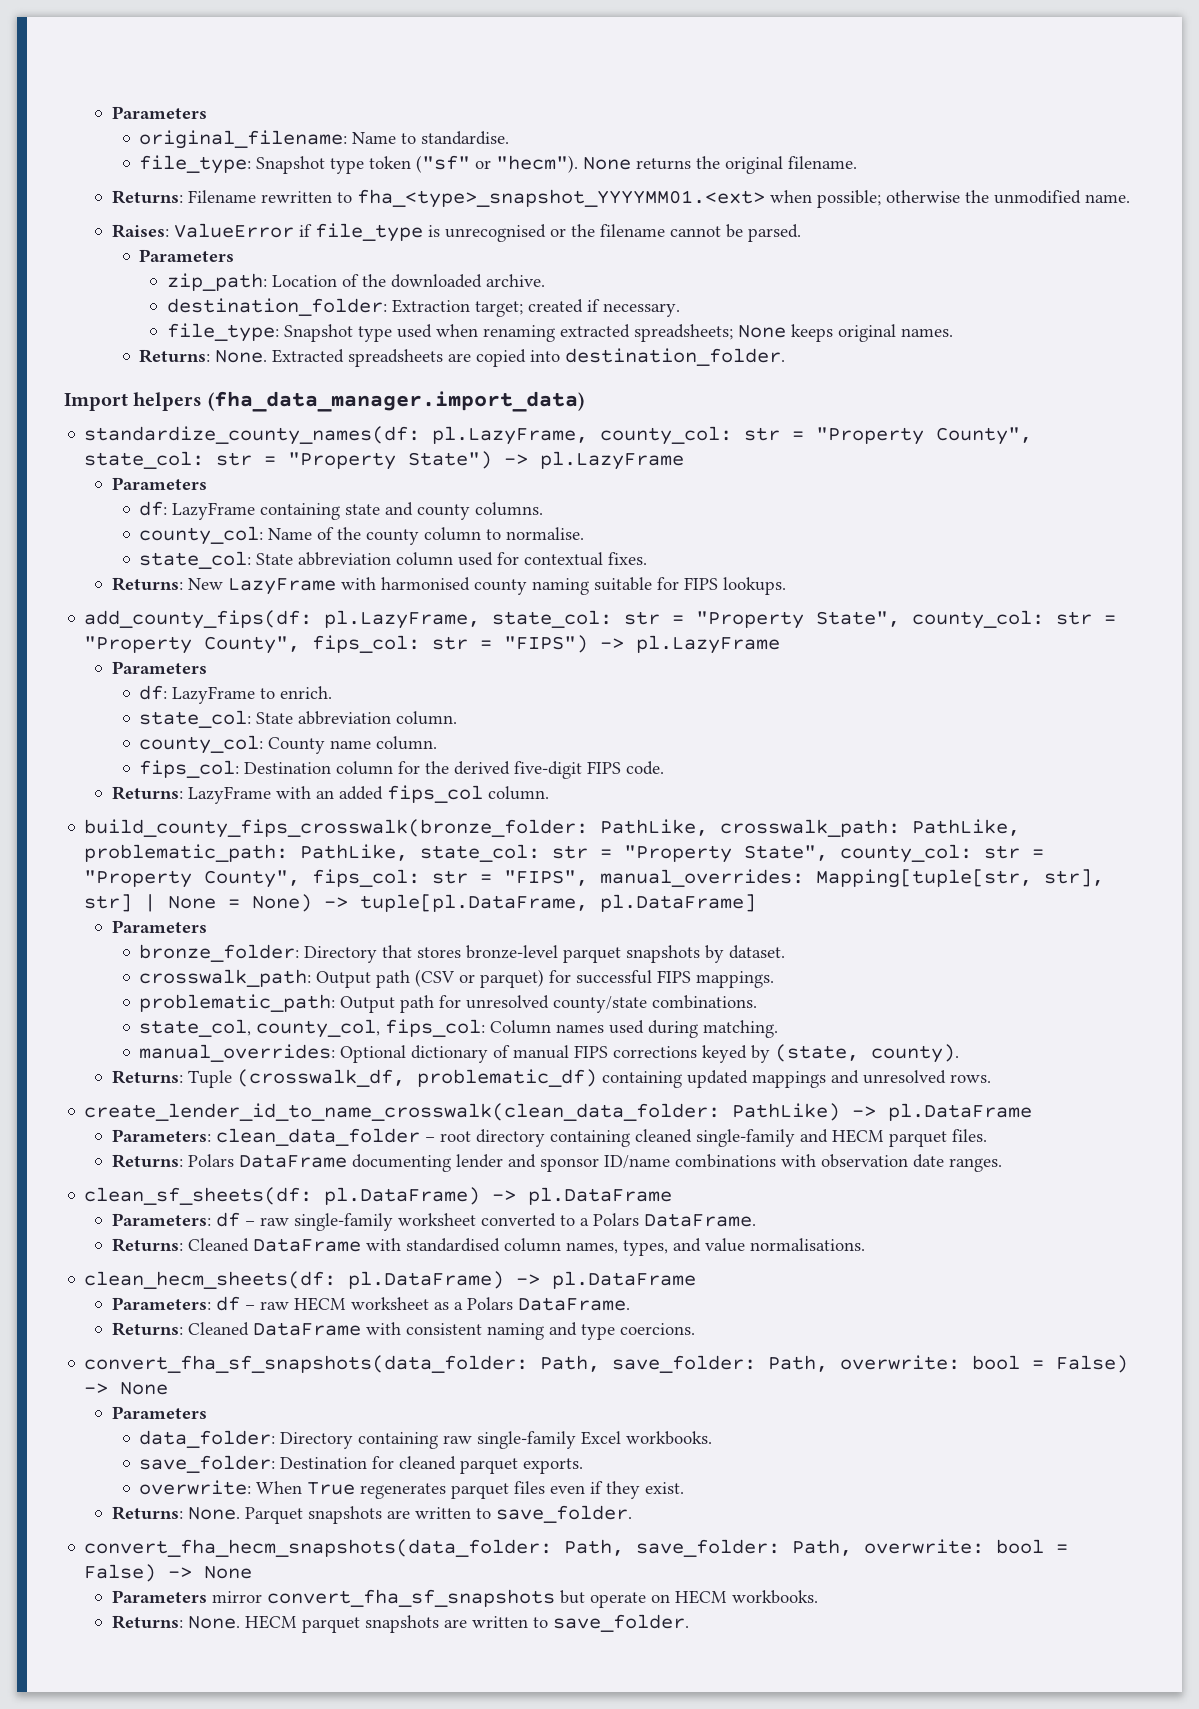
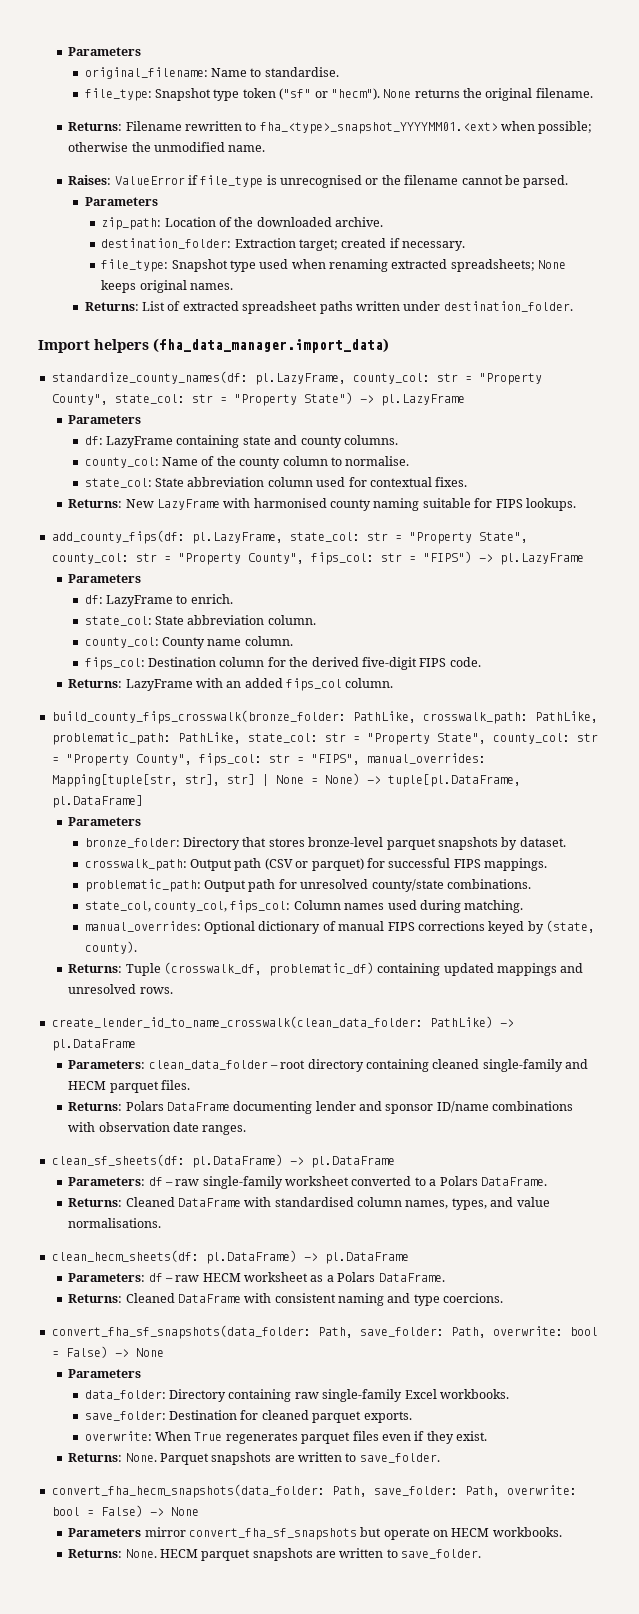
[215,349,561,367] None. Extracted spreadsheets are copied into -> [142,301,441,314] List of extracted spreadsheet paths written under

